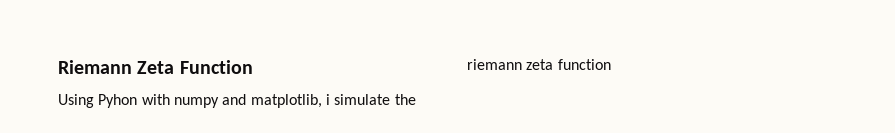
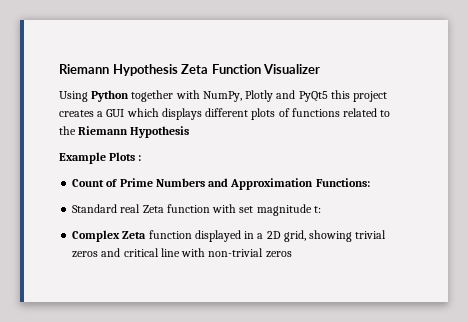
[58,60,132,74] Riemann -> [59,64,178,76] Riemann Hypothesis
(253, 67) none -> [263,64,321,74] Visualizer
[98,94,416,108] [467,59,611,70] Pyhon with numpy and matplotlib, i simulate the riemann zeta function -> [91,90,388,102] [59,108,391,120] [59,126,190,138] [59,152,142,164] [72,178,370,190] [72,204,321,216] [72,230,387,242] [72,248,292,258] Python together with NumPy, Plotly and PyQt5 this project creates a GUI which displays different plots of functions related to the Riemann Hypothesis // Example Plots : // Count of Prime Numbers and Approximation Functions: // Standard real Zeta function with set magnitude t: // Complex Zeta function displayed in a 2D grid, showing trivial zeros and critical line with non-trivial zeros

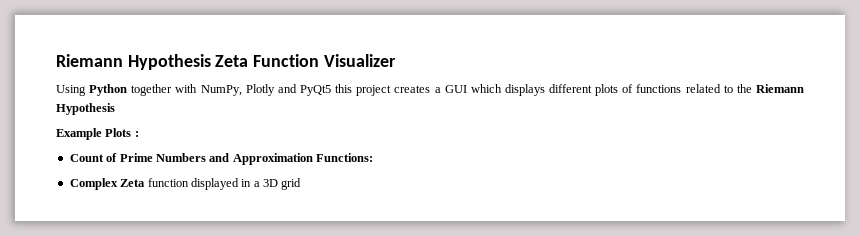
[72,204,321,216] // Standard real Zeta function with set magnitude t: -> (373, 157) none
[266,230,387,242] [72,248,292,258] 2D grid, showing trivial zeros and critical line with non-trivial zeros -> [263,178,302,190] 3D grid

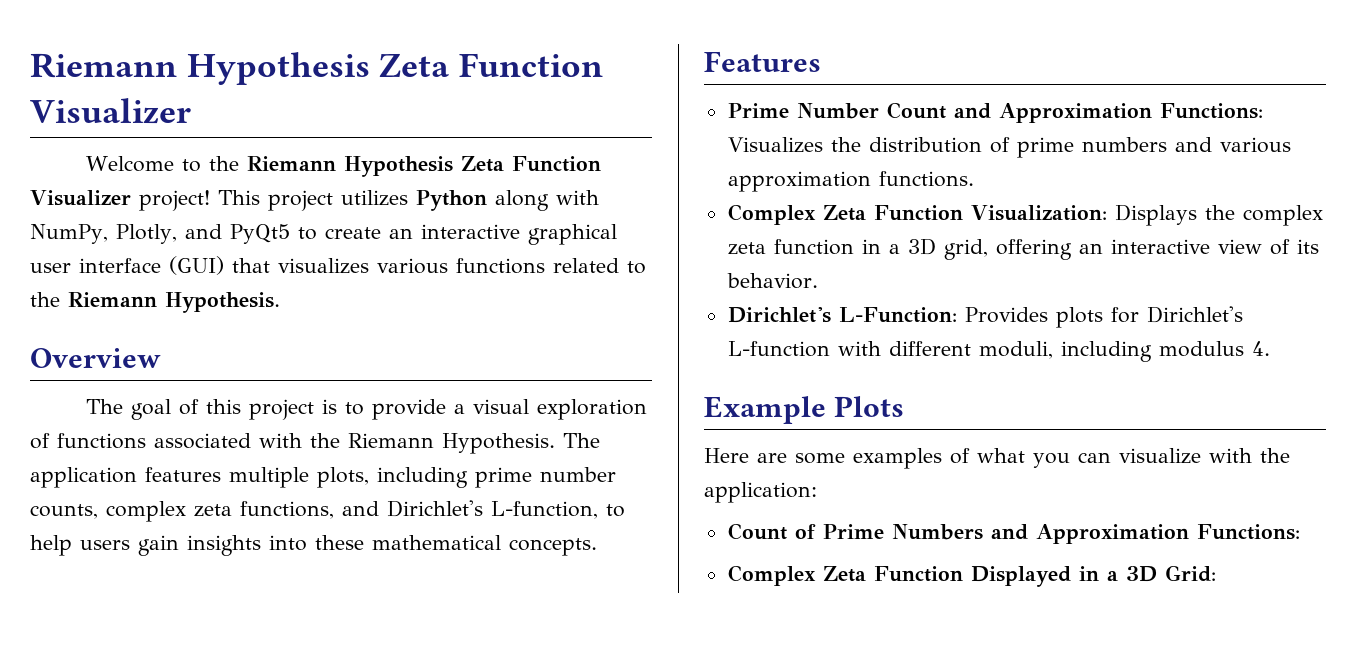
[56,84,173,96] Using Python together -> [85,156,601,177] [30,190,549,211] Welcome to the Riemann Hypothesis Zeta Function Visualizer project! This project utilizes Python along
[245,84,275,96] Plotly -> [115,224,177,244] Plotly,
[335,84,634,96] this project creates a GUI which displays different plots of -> [297,224,617,245] [30,256,448,275] to create an interactive graphical user interface (GUI) that visualizes various
[56,103,115,115] [56,128,139,140] Hypothesis // Example Plots : -> [165,292,280,313] [30,348,161,368] [85,399,647,420] [30,433,600,454] [30,467,616,488] [30,500,625,522] [30,535,597,556] [704,51,821,72] [727,102,1263,123] [727,137,1291,158] [727,171,974,192] [727,204,1323,226] [727,238,1319,260] [726,273,818,289] [727,306,1243,328] [727,341,1270,362] [704,396,905,424] [704,448,1290,469] [704,482,817,503] Hypothesis. // Overview // The goal of this project is to provide a visual exploration of functions associated with the Riemann Hypothesis. The application features multiple plots, including prime number counts, complex zeta functions, and Dirichlet's L-function, to help users gain insights into these mathematical concepts. // Features // Prime Number Count and Approximation Functions: Visualizes the distribution of prime numbers and various approximation functions. // Complex Zeta Function Visualization: Displays the complex zeta function in a 3D grid, offering an interactive view of its behavior. // Dirichlet's L-Function: Provides plots for Dirichlet's L-function with different moduli, including modulus 4. // Example Plots // Here are some examples of what you can visualize with the application:
[147,178,302,190] function displayed in a 3D grid -> [873,565,1216,587] Function Displayed in a 3D Grid:

